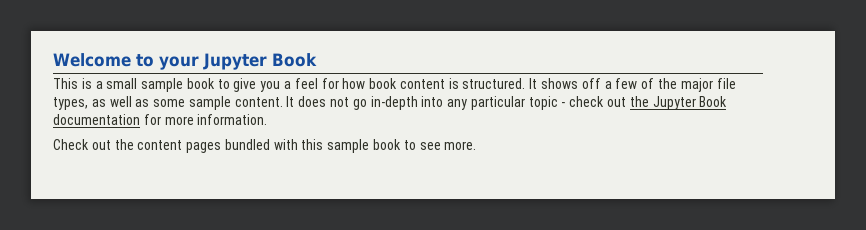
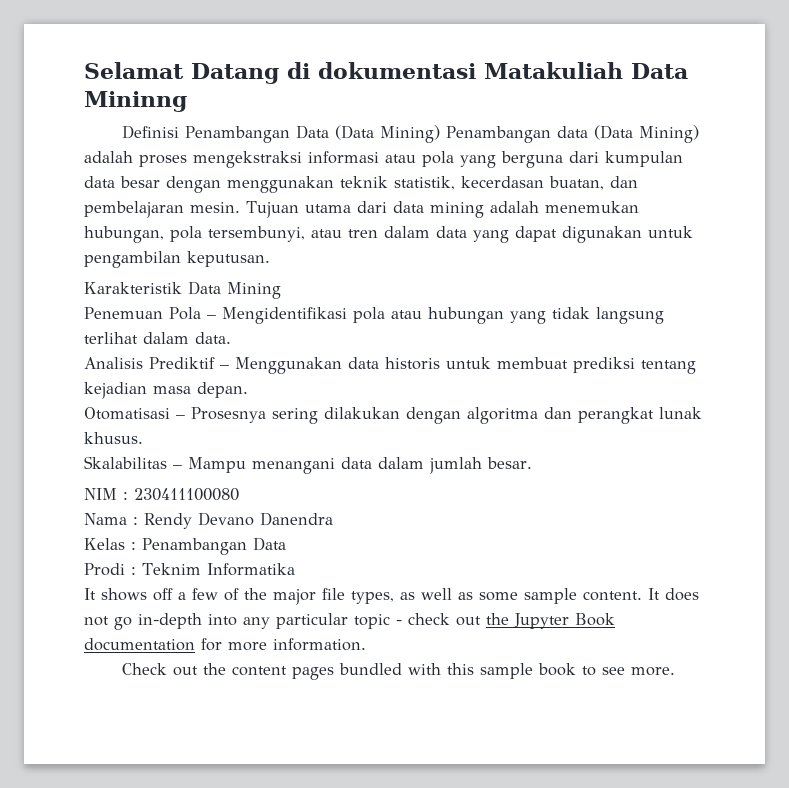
[53,53,317,70] [53,78,526,92] Welcome to your Jupyter Book // This is a small sample book to give you a feel for how book content is structured. -> [84,62,688,84] [84,91,187,112] [122,125,700,143] [84,151,683,168] [84,176,638,193] [84,201,639,218] [84,226,693,243] [84,251,270,268] [84,281,281,299] [84,307,664,324] [84,332,231,344] [84,357,696,374] [84,382,248,399] [84,407,702,424] [84,432,143,444] [84,456,532,474] [84,488,239,501] [84,512,333,529] [84,537,286,555] [84,563,295,576] Selamat Datang di dokumentasi Matakuliah Data Mininng // Definisi Penambangan Data (Data Mining) Penambangan data (Data Mining) adalah proses mengekstraksi informasi atau pola yang berguna dari kumpulan data besar dengan menggunakan teknik statistik, kecerdasan buatan, dan pembelajaran mesin. Tujuan utama dari data mining adalah menemukan hubungan, pola tersembunyi, atau tren dalam data yang dapat digunakan untuk pengambilan keputusan. // Karakteristik Data Mining // Penemuan Pola – Mengidentifikasi pola atau hubungan yang tidak langsung terlihat dalam data. // Analisis Prediktif – Menggunakan data historis untuk membuat prediksi tentang kejadian masa depan. // Otomatisasi – Prosesnya sering dilakukan dengan algoritma dan perangkat lunak khusus. // Skalabilitas – Mampu menangani data dalam jumlah besar. // NIM : 230411100080 // Nama : Rendy Devano Danendra // Kelas : Penambangan Data // Prodi : Teknim Informatika //

